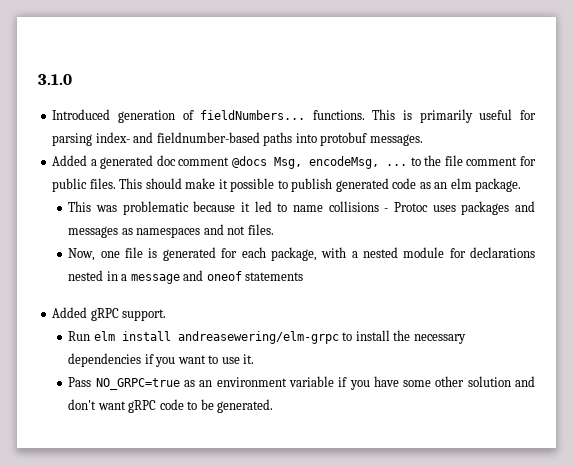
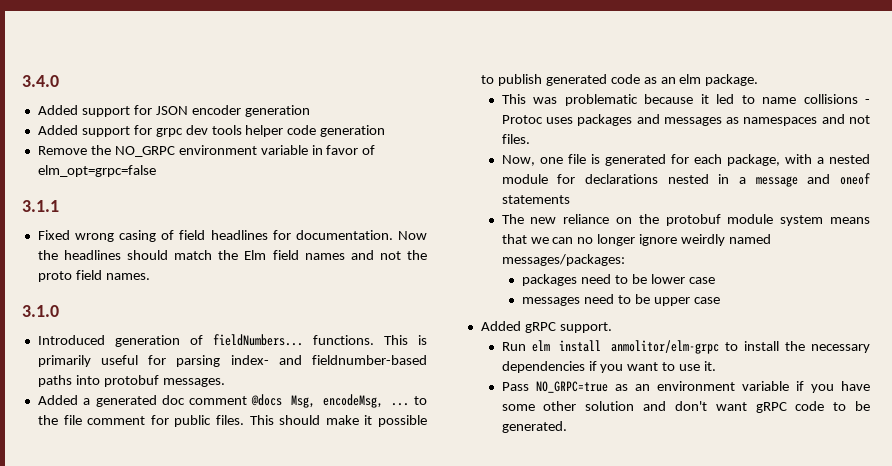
(38, 79) none -> [22,75,59,87] [37,105,310,117] [37,125,386,137] [37,145,376,157] [37,165,156,177] [22,200,59,212] [37,230,428,242] [37,250,428,260] [37,270,150,282] 3.4.0 // Added support for JSON encoder generation // Added support for grpc dev tools helper code generation // Remove the NO_GRPC environment variable in favor of elm_opt=grpc=false // 3.1.1 // Fixed wrong casing of field headlines for documentation. Now the headlines should match the Elm field names and not the proto field names. //
(304, 276) none -> [501,214,870,226] [501,234,772,246] [501,254,625,266] [522,274,715,286] [522,294,720,306] // The new reliance on the protobuf module system means that we can no longer ignore weirdly named messages/packages: // packages need to be lower case // messages need to be upper case
[177,331,339,344] andreasewering/elm-grpc -> [610,340,719,354] anmolitor/elm-grpc

